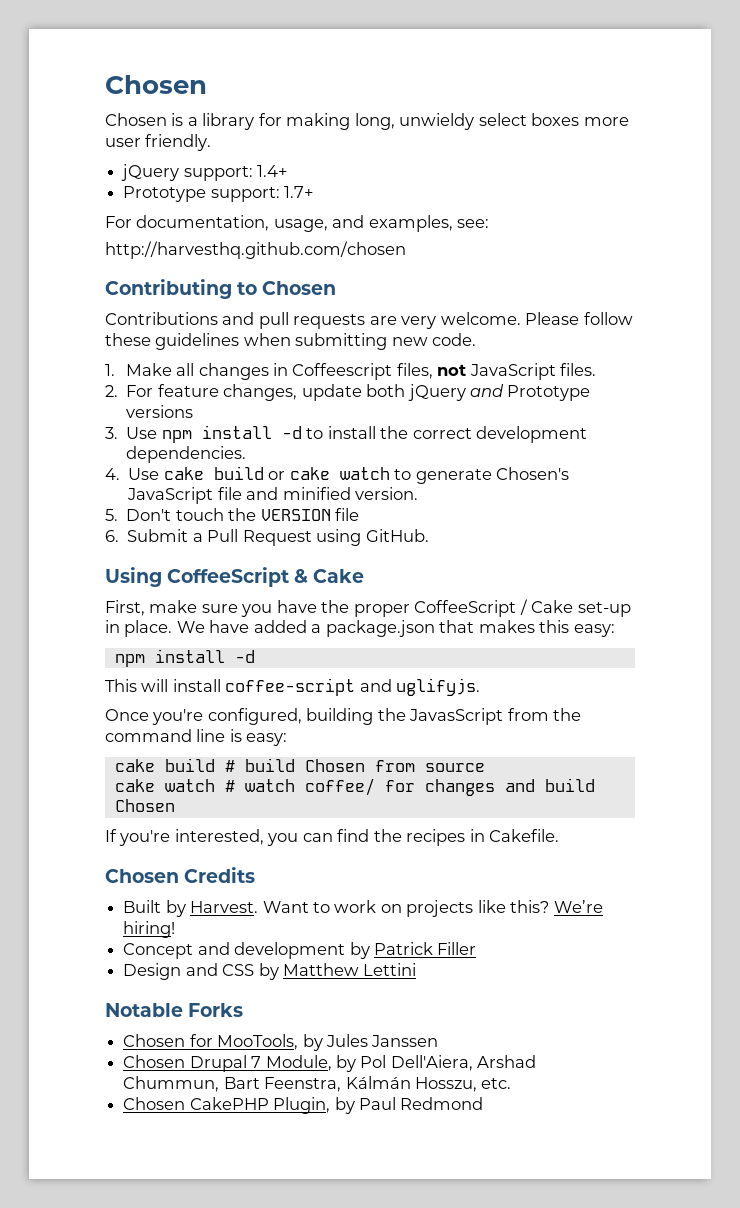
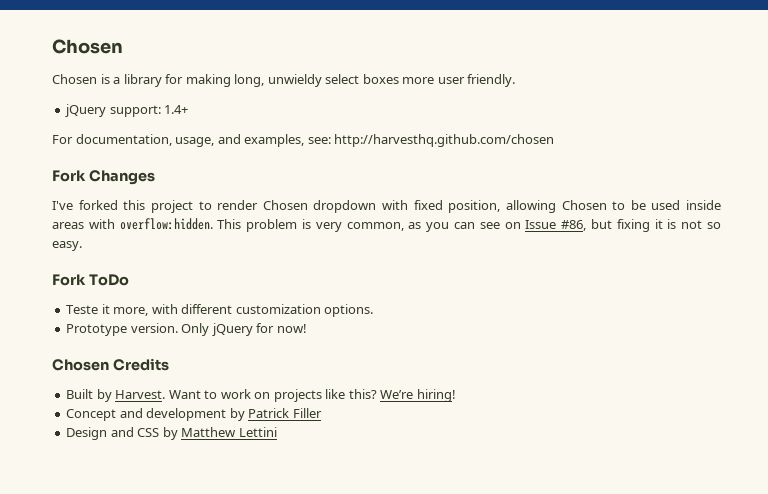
[123,186,314,202] // Prototype support: 1.7+ -> (189, 109) none
(490, 223) // -> (331, 140) none
[105,279,337,299] [105,312,633,329] [105,333,477,350] [105,363,597,380] [105,384,591,401] [126,405,194,418] [105,425,587,443] [126,446,247,463] [105,466,569,484] [127,487,419,504] [105,508,360,521] [105,529,429,546] [105,567,365,587] [105,599,631,617] [105,620,615,637] [114,649,255,667] [105,678,481,696] [105,708,582,725] [105,729,288,746] [114,758,485,772] [114,778,595,796] [114,799,175,812] [105,829,560,846] Contributing to Chosen // Contributions and pull requests are very welcome. Please follow these guidelines when submitting new code. // 1. Make all changes in Coffeescript files, not JavaScript files. // 2. For feature changes, update both jQuery and Prototype versions // 3. Use npm install -d to install the correct development dependencies. // 4. Use cake build or cake watch to generate Chosen's JavaScript file and minified version. // 5. Don't touch the VERSION file // 6. Submit a Pull Request using GitHub. // Using CoffeeScript & Cake // First, make sure you have the proper CoffeeScript / Cake set-up in place. We have added a package.json that makes this easy: // npm install -d // This will install coffee-script and uglifyjs. // Once you're configured, building the JavasScript from the command line is easy: // cake build # build Chosen from source // cake watch # watch coffee/ for changes and build Chosen // If you're interested, you can find the recipes in Cakefile. -> [52,170,155,185] [52,200,721,213] [52,218,721,232] [52,241,82,251] [52,274,129,286] [66,304,374,317] [66,323,307,336] Fork Changes // I've forked this project to render Chosen dropdown with fixed position, allowing Chosen to be used inside areas with overflow:hidden. This problem is very common, as you can see on Issue #86, but fixing it is not so easy. // Fork ToDo // Teste it more, with different customization options. // Prototype version. Only jQuery for now!
[105,1003,244,1017] [123,1034,439,1051] [123,1055,537,1072] [123,1076,512,1092] [123,1097,484,1114] // Notable Forks // Chosen for MooTools, by Jules Janssen // Chosen Drupal 7 Module, by Pol Dell'Aiera, Arshad Chummun, Bart Feenstra, Kálmán Hosszu, etc. // Chosen CakePHP Plugin, by Paul Redmond -> (277, 432) none

